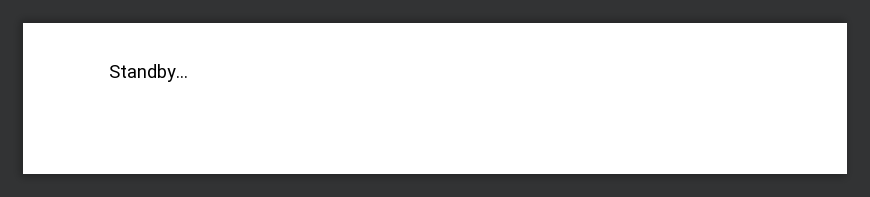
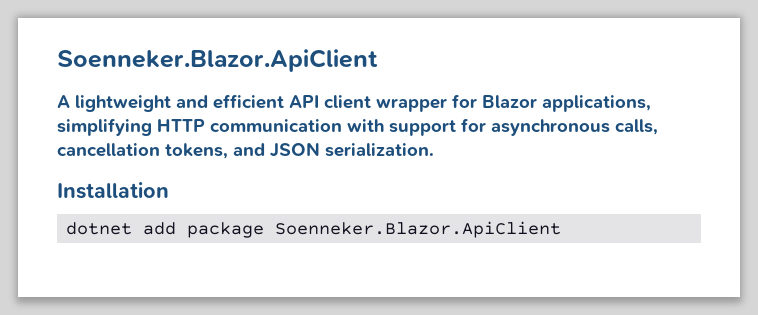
[109,64,188,82] Standby... -> [57,49,378,72] [57,94,651,112] [57,118,658,136] [57,142,434,159] [57,182,169,199] [66,221,561,238] Soenneker.Blazor.ApiClient // A lightweight and efficient API client wrapper for Blazor applications, simplifying HTTP communication with support for asynchronous calls, cancellation tokens, and JSON serialization. // Installation // dotnet add package Soenneker.Blazor.ApiClient

